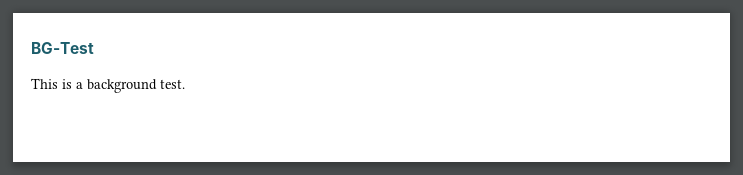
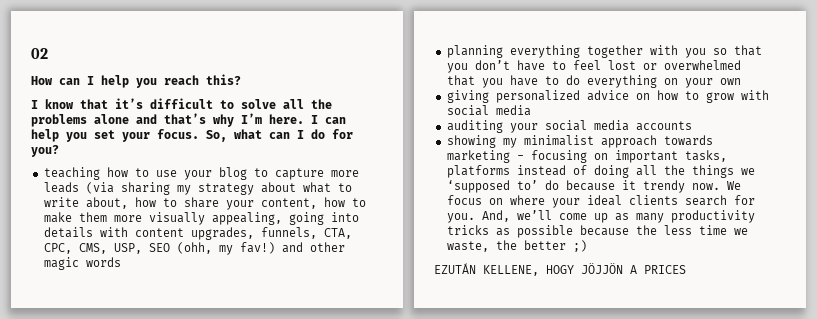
[31,42,94,54] [31,78,185,93] BG-Test // This is a background test. -> [31,48,48,59] [31,74,241,88] [31,98,332,109] [31,113,346,127] [31,129,353,142] [31,145,59,157] [43,167,359,180] [43,182,352,195] [43,197,366,210] [43,212,359,225] [43,227,352,240] [43,242,345,255] [43,257,121,270] [446,45,762,58] [446,60,741,73] [446,75,741,88] [446,90,769,103] [446,105,531,116] [446,120,692,133] [446,135,713,148] [446,150,727,163] [446,165,755,178] [446,180,741,193] [446,195,755,208] [446,210,755,223] [446,225,748,238] [446,240,587,252] [434,263,686,276] 02 // How can I help you reach this? // I know that it’s difficult to solve all the problems alone and that’s why I’m here. I can help you set your focus. So, what can I do for you? // teaching how to use your blog to capture more leads (via sharing my strategy about what to write about, how to share your content, how to make them more visually appealing, going into details with content upgrades, funnels, CTA, CPC, CMS, USP, SEO (ohh, my fav!) and other magic words // planning everything together with you so that you don’t have to feel lost or overwhelmed that you have to do everything on your own // giving personalized advice on how to grow with social media // auditing your social media accounts // showing my minimalist approach towards marketing - focusing on important tasks, platforms instead of doing all the things we ‘supposed to’ do because it trendy now. We focus on where your ideal clients search for you. And, we’ll come up as many productivity tricks as possible because the less time we waste, the better ;) // EZUTÁN KELLENE, HOGY JÖJJÖN A PRICES

